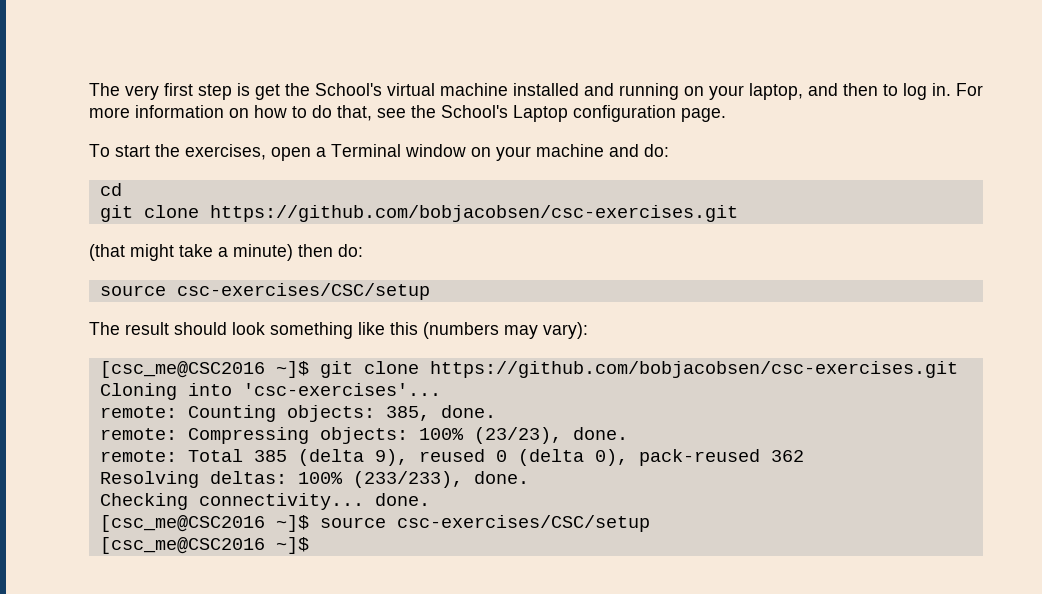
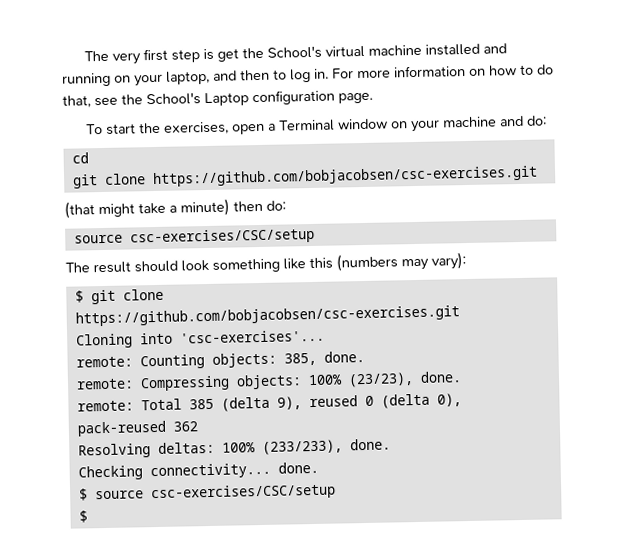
[99,361,309,378] [csc_me@CSC2016 ~]$ -> [74,290,84,303] $
[99,515,650,532] [99,537,309,554] [csc_me@CSC2016 ~]$ source csc-exercises/CSC/setup // [csc_me@CSC2016 ~]$ -> [78,483,336,502] [78,510,88,523] $ source csc-exercises/CSC/setup // $

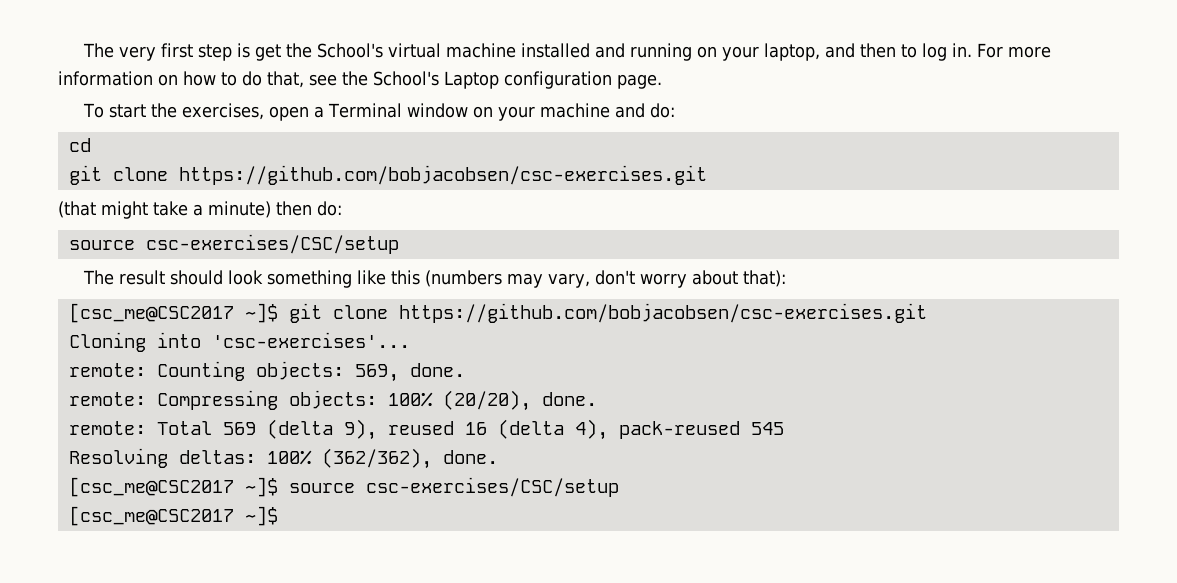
[431,252,466,270] [74,290,84,303] vary): // $ -> [547,270,786,288] [68,303,278,323] vary, don't worry about that): // [csc_me@CSC2017 ~]$
[283,352,317,366] 385, -> [354,364,399,382] 569,
[347,372,414,388] (23/23), -> [442,390,531,411] (20/20),
[188,398,214,410] 385 -> [222,422,256,435] 569
[364,393,462,409] [76,420,198,437] 0 (delta 0), pack-reused 362 -> [464,419,784,440] 16 (delta 4), pack-reused 545
[261,438,391,455] [77,461,319,481] [78,483,336,502] [78,510,88,523] (233/233), done. // Checking connectivity... done. // $ source csc-exercises/CSC/setup // $ -> [321,448,498,469] [68,477,619,497] [68,506,278,526] (362/362), done. // [csc_me@CSC2017 ~]$ source csc-exercises/CSC/setup // [csc_me@CSC2017 ~]$

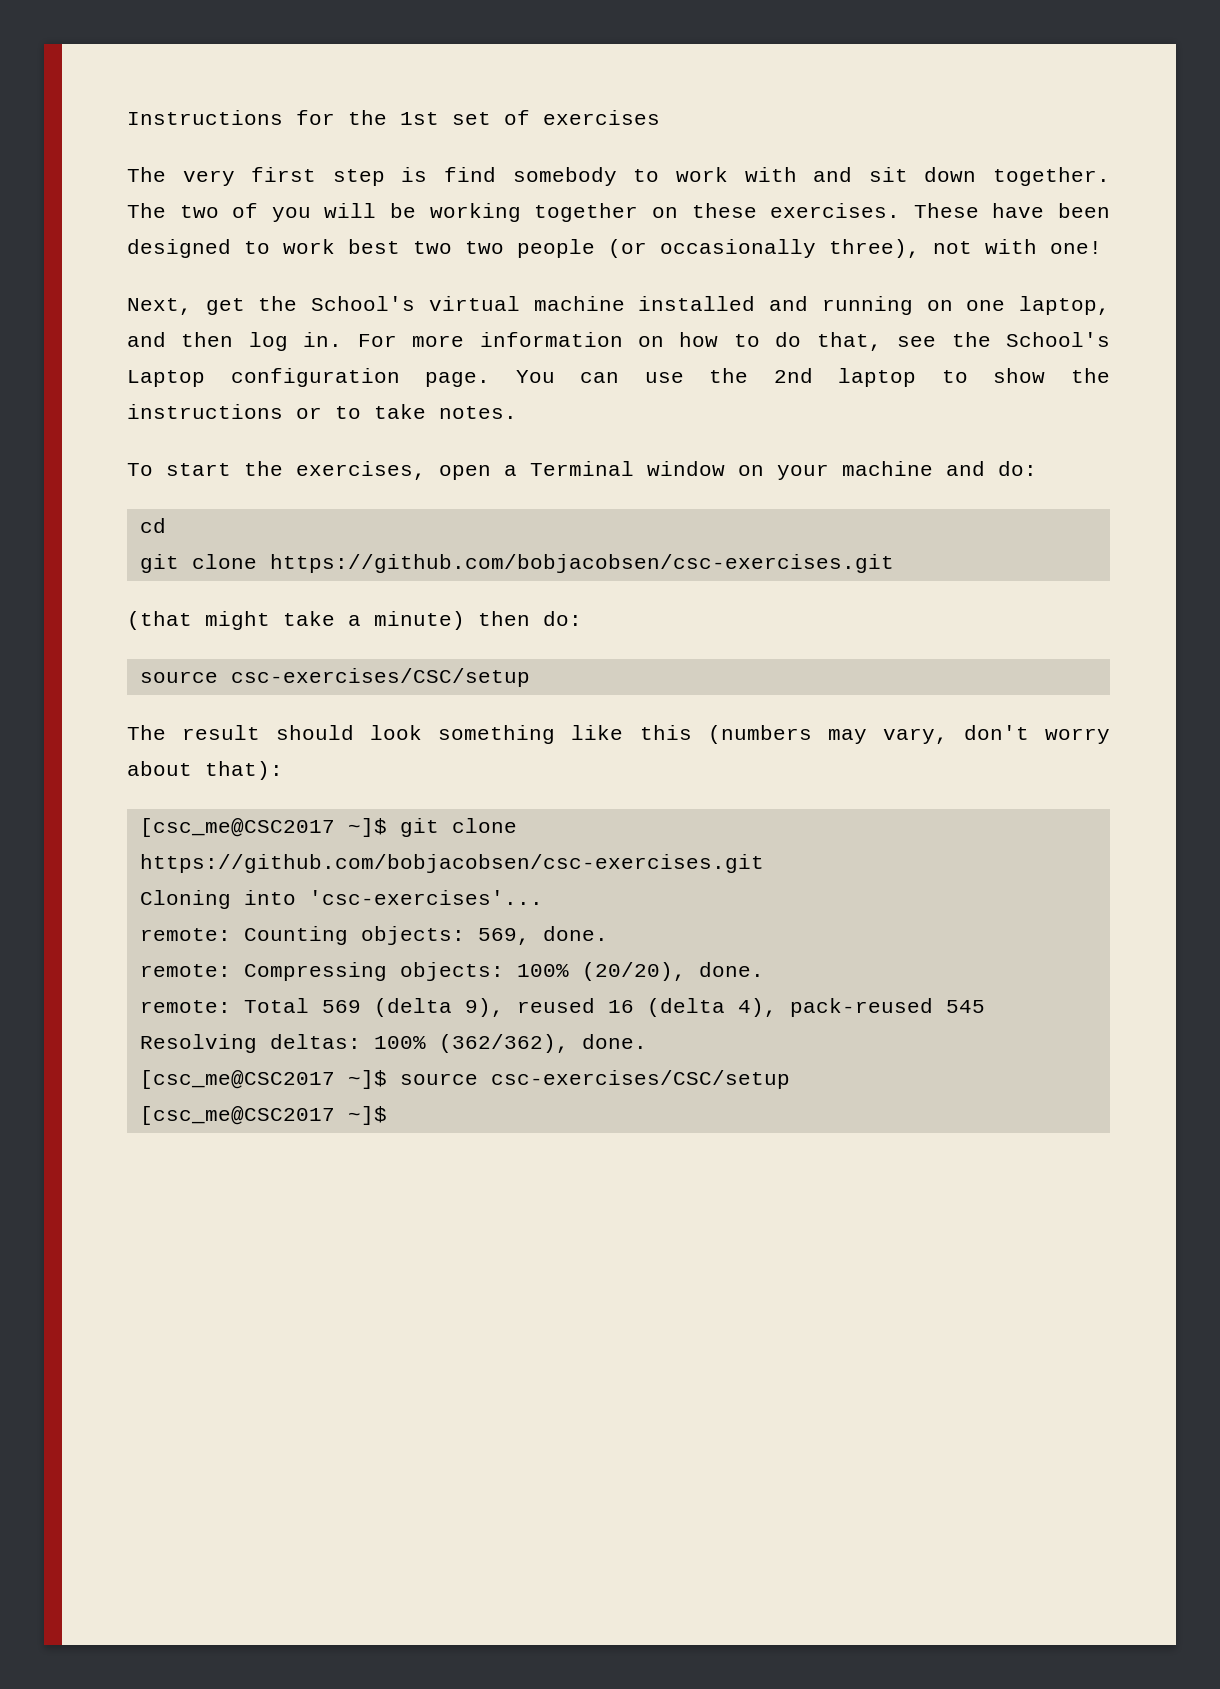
(82, 50) none -> [127,110,660,125] Instructions for the 1st set of exercises //
(250, 50) none -> [444,167,1111,186] [127,203,1111,222] [127,239,1102,258] [127,298,192,315] find somebody to work with and sit down together. The two of you will be working together on these exercises. These have been designed to work best two two people (or occasionally three), not with one! // Next,
[721,46,759,61] your -> [966,300,1006,311] one
[900,44,917,58] to -> (234, 339) none
(662, 81) none -> [515,368,1110,387] [127,404,517,419] You can use the 2nd laptop to show the instructions or to take notes.

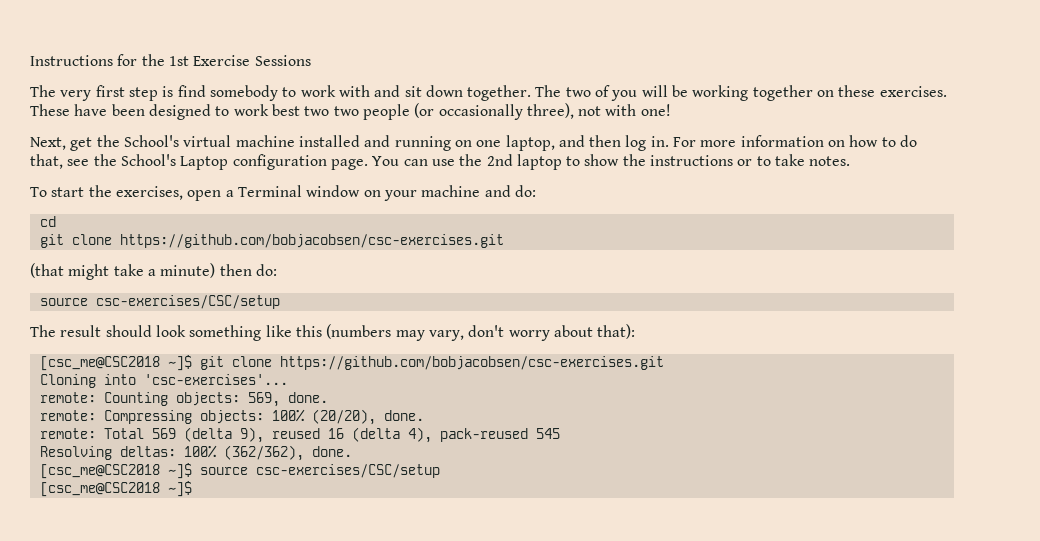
[452,110,660,125] set of exercises -> [193,55,311,66] Exercise Sessions
[139,818,335,837] [csc_me@CSC2017 -> [39,356,160,371] [csc_me@CSC2018
[139,1070,335,1089] [csc_me@CSC2017 -> [39,464,160,479] [csc_me@CSC2018
[139,1106,335,1125] [csc_me@CSC2017 -> [39,482,160,497] [csc_me@CSC2018

